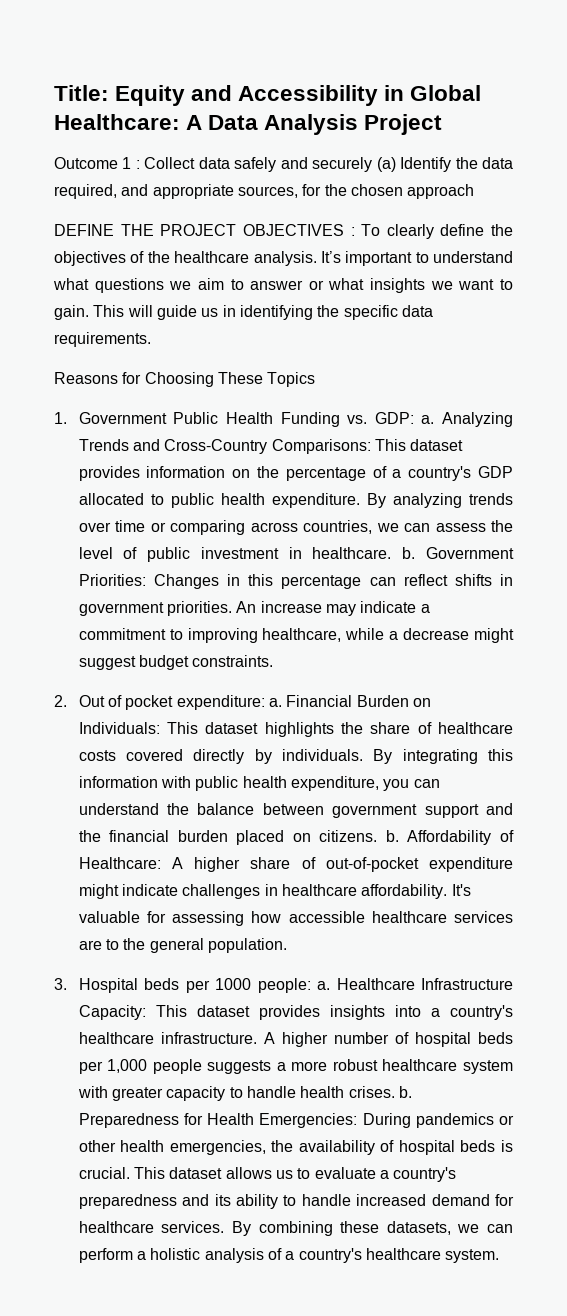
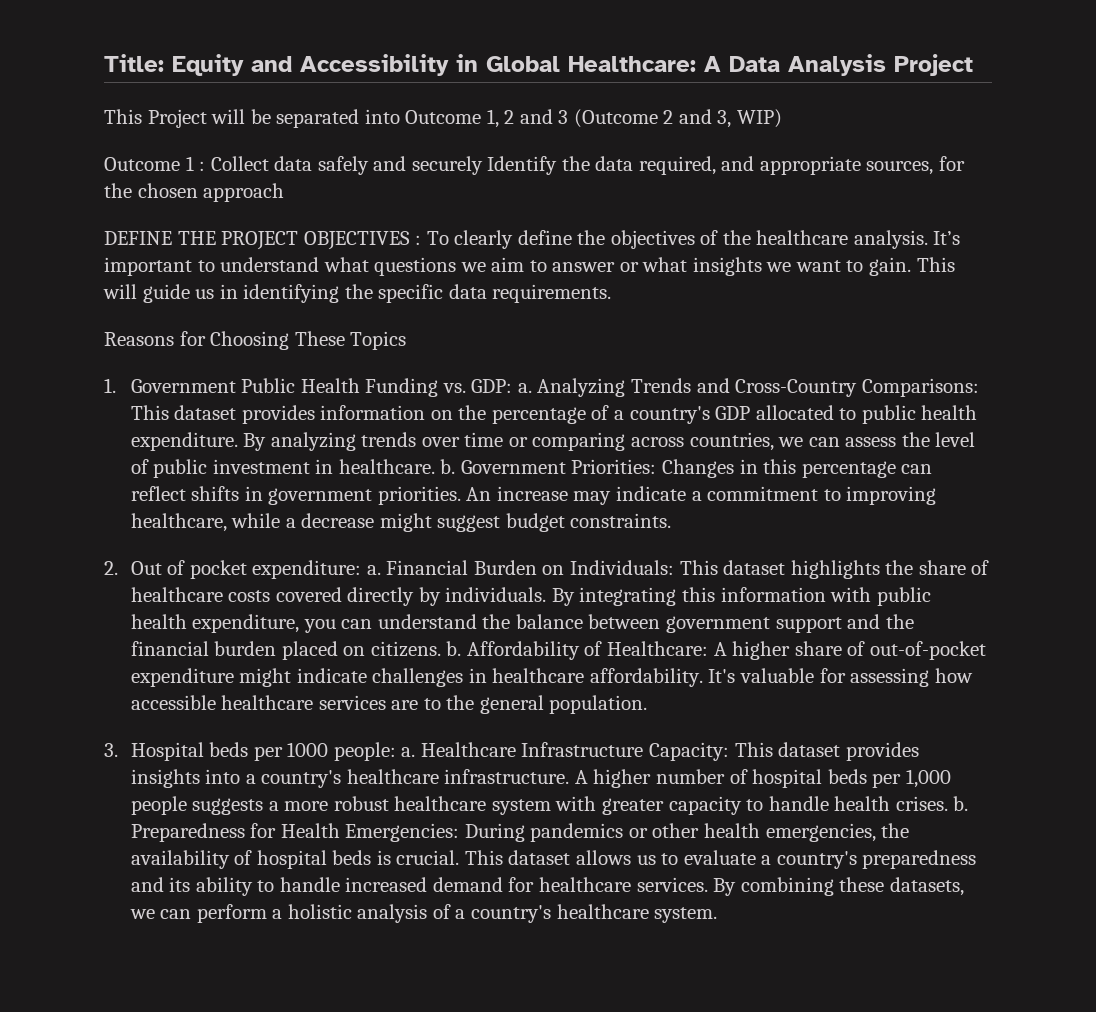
(443, 124) none -> [104,109,783,128] // This Project will be separated into Outcome 1, 2 and 3 (Outcome 2 and 3, WIP)
[376,157,396,172] (a) -> (483, 165) none

